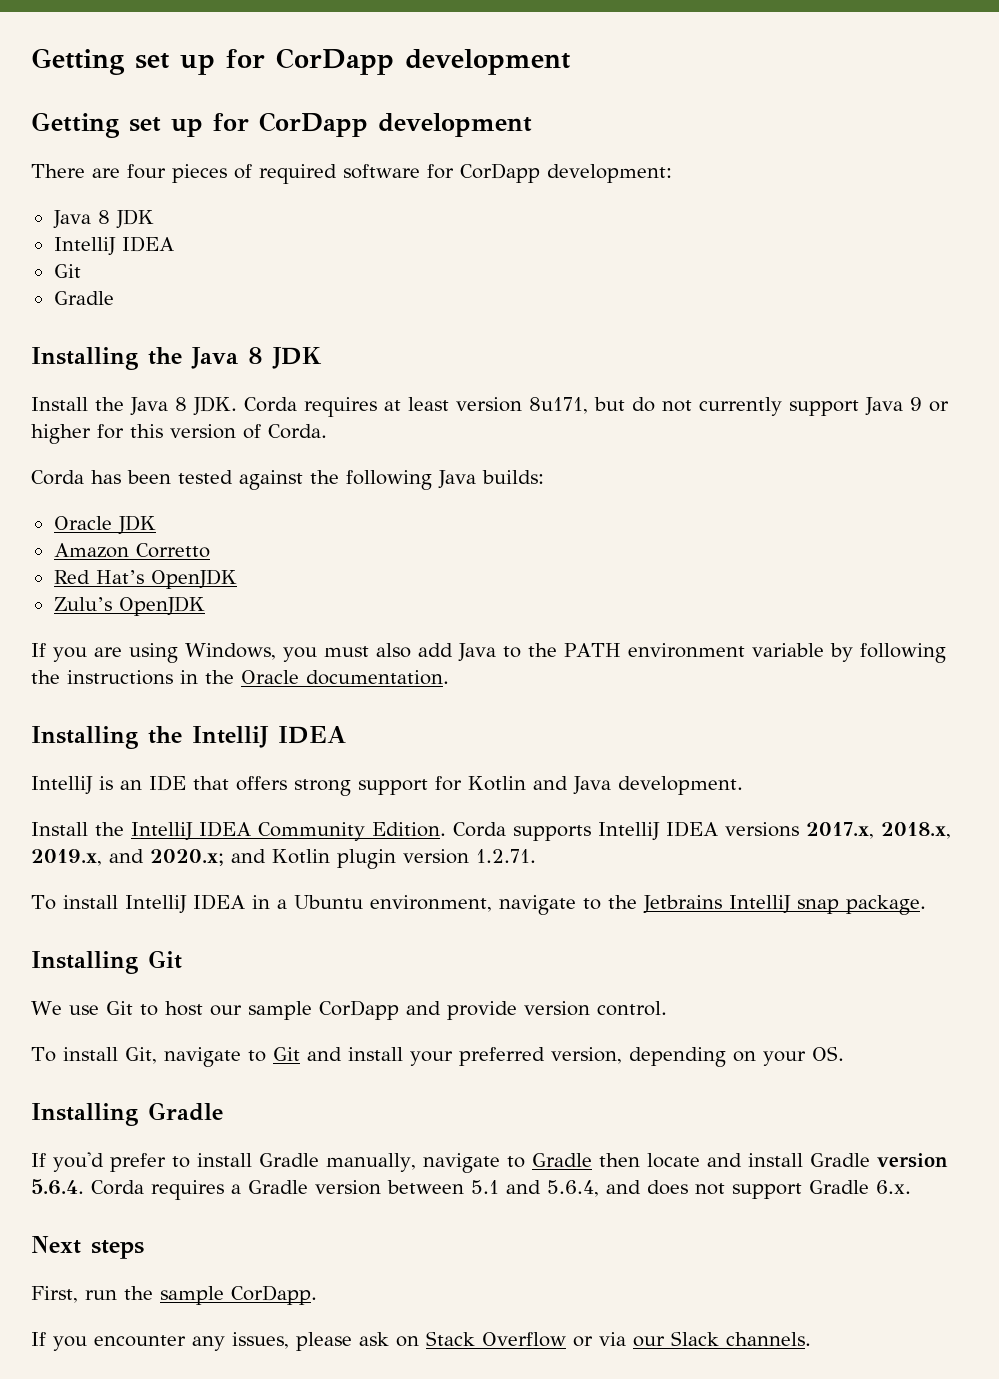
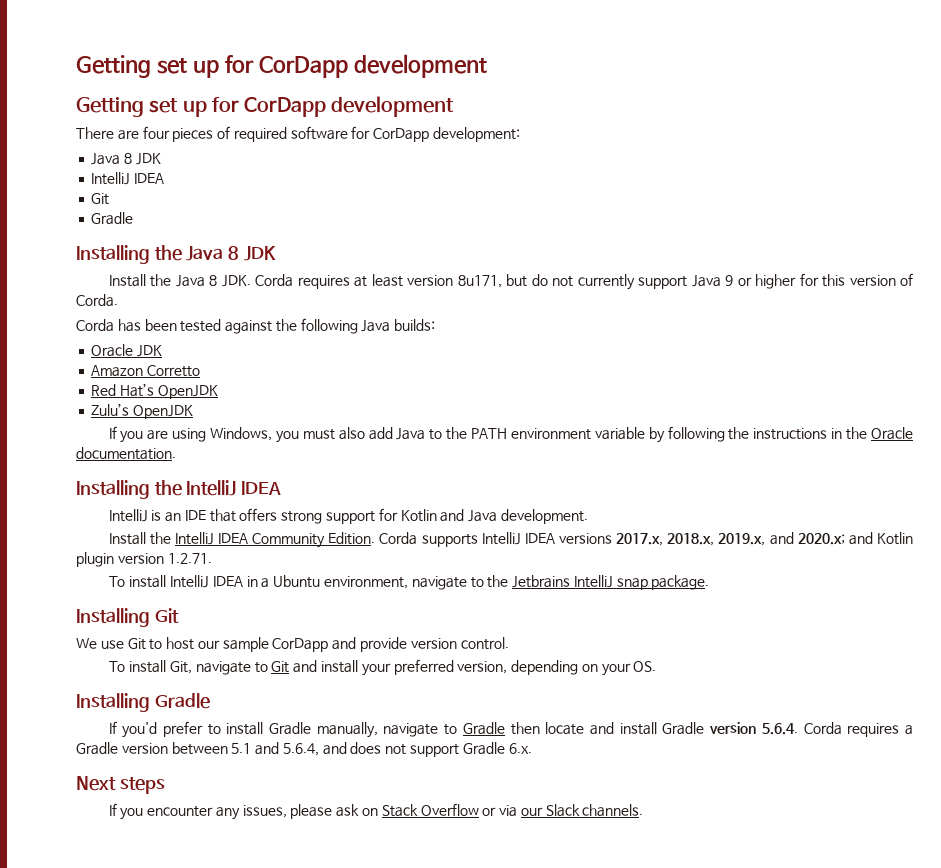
[31,1285,317,1305] // First, run the sample CorDapp. -> (165, 785) none

